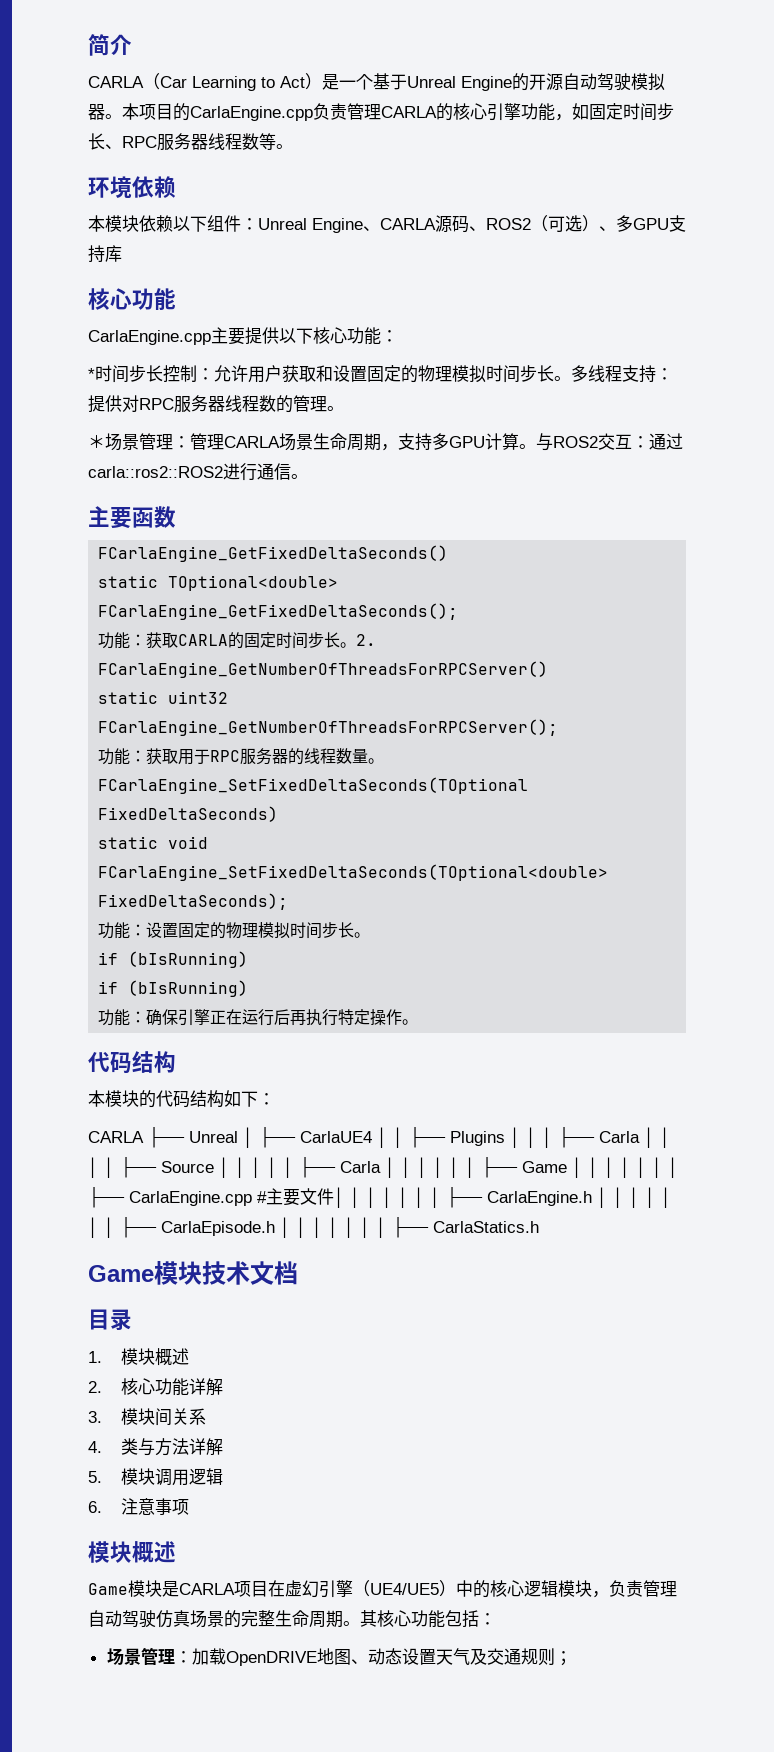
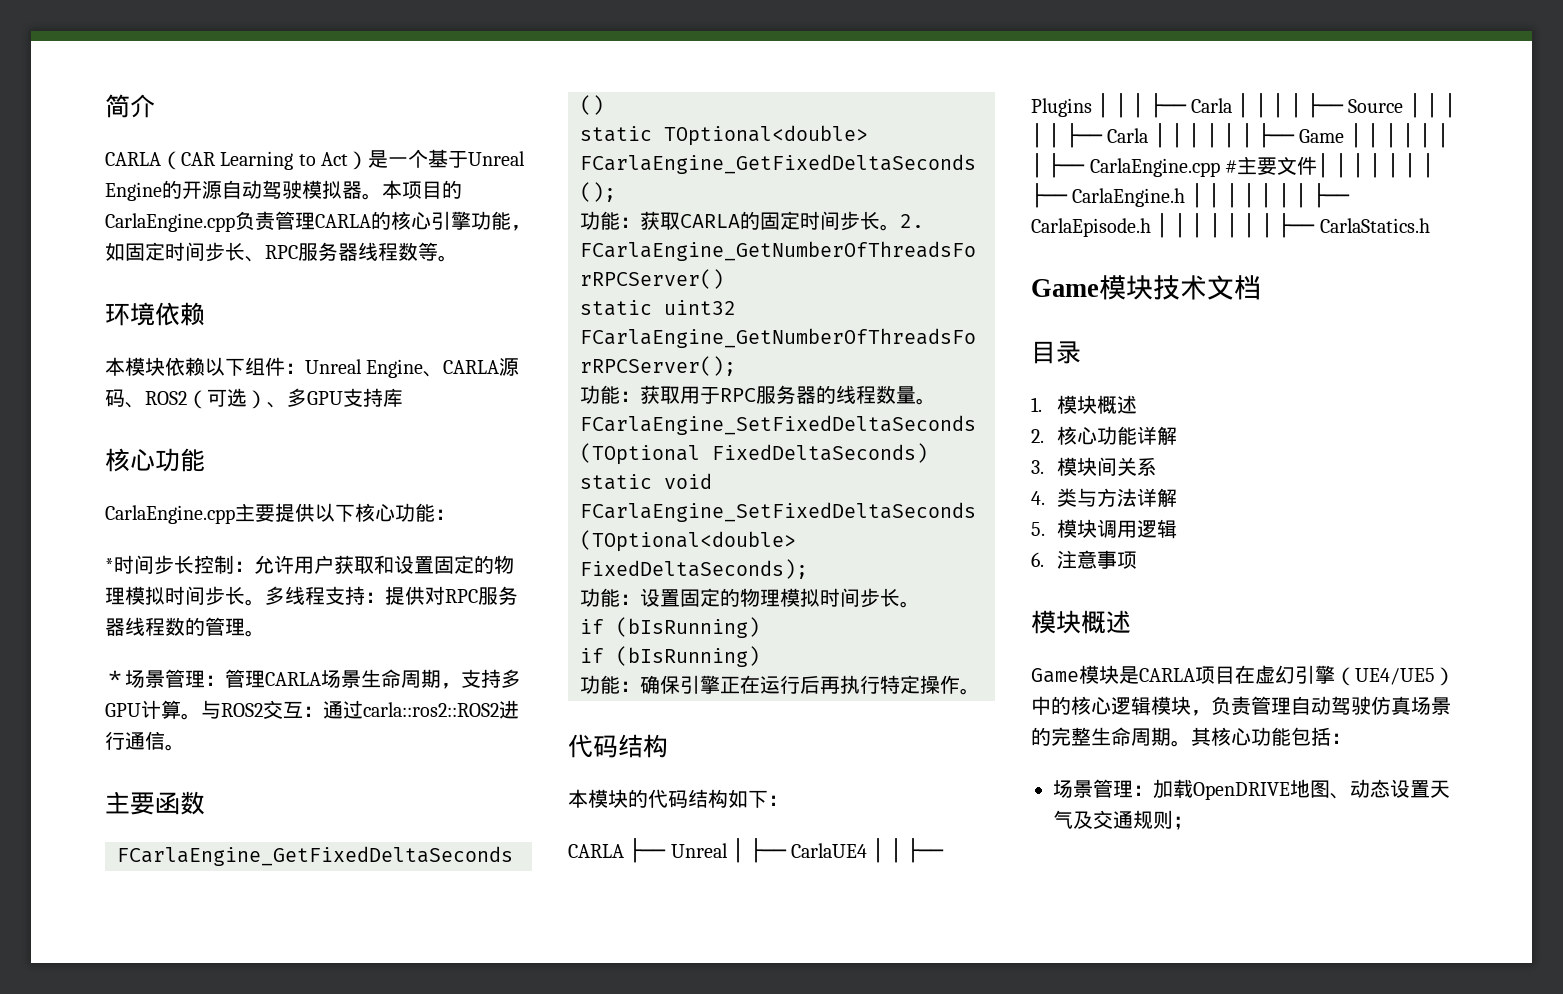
[160,76,187,88] Car -> [181,152,216,166] CAR

